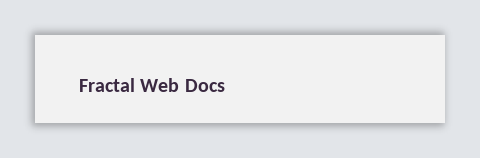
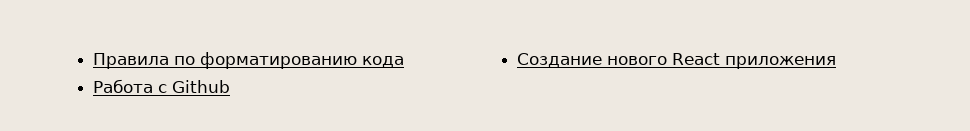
[79,78,225,92] Fractal Web Docs -> [93,52,405,69] [93,79,231,93] [517,53,837,69] Правила по форматированию кода // Работа с Github // Создание нового React приложения

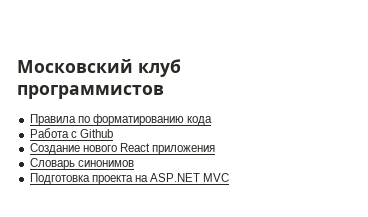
(93, 61) none -> [17,59,181,77] [17,85,164,99] Московский клуб программистов //
(837, 62) none -> [29,158,134,170] [29,173,230,185] // Словарь синонимов // Подготовка проекта на ASP.NET MVC

